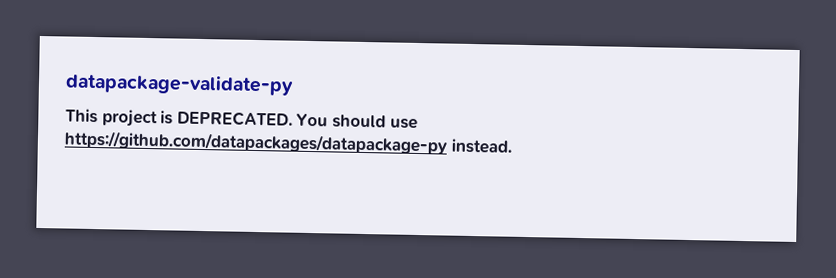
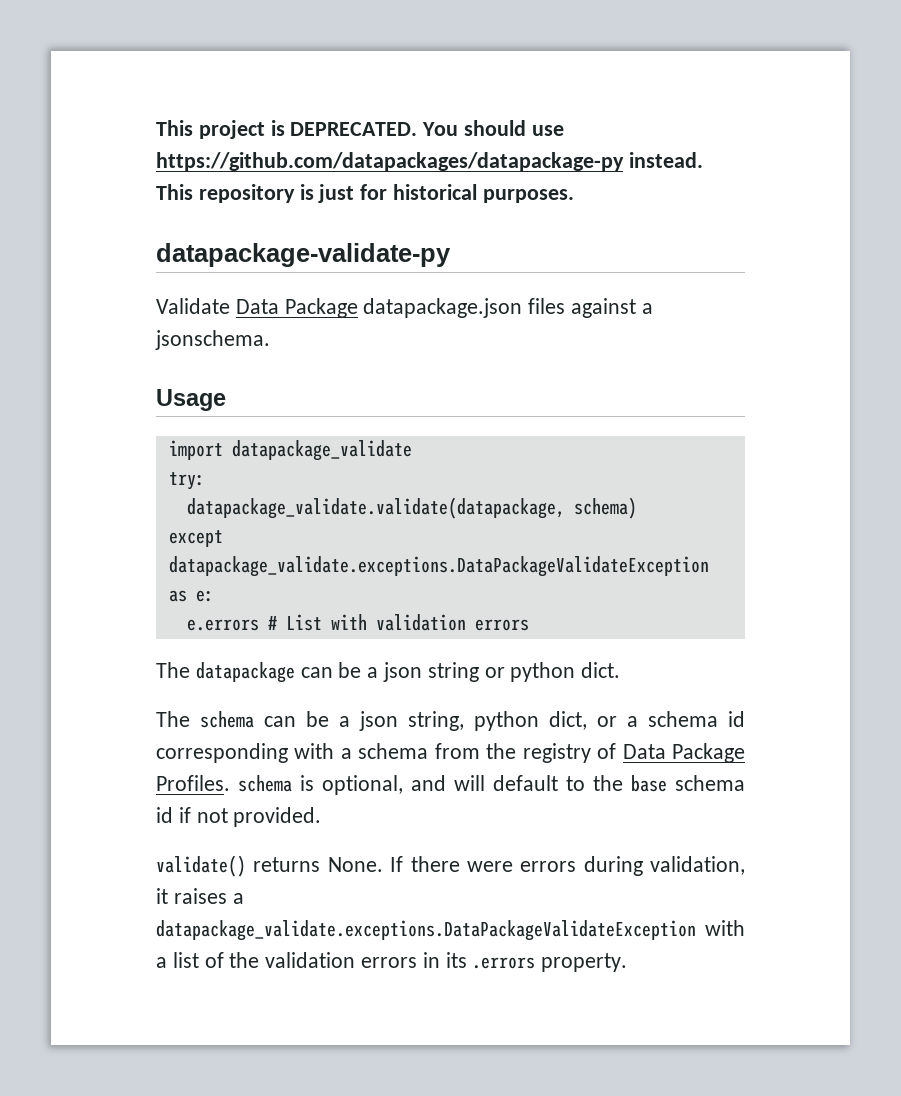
[65,73,294,96] datapackage-validate-py // -> (156, 128) none
(513, 146) none -> [156,184,574,203] [156,243,451,267] [156,298,653,318] [155,330,270,350] [156,389,226,411] [168,440,412,461] [168,472,205,490] [186,497,637,519] [168,530,223,547] [168,556,709,577] [168,590,214,602] [186,614,529,631] [156,662,621,683] [156,711,745,731] [156,743,746,763] [156,775,745,795] [156,807,322,827] [156,855,745,877] [156,888,244,904] [156,920,745,941] [156,952,628,972] This repository is just for historical purposes. // datapackage-validate-py // Validate Data Package datapackage.json files against a jsonschema. // Usage // import datapackage_validate // try: // datapackage_validate.validate(datapackage, schema) // except datapackage_validate.exceptions.DataPackageValidateException as e: // e.errors # List with validation errors // The datapackage can be a json string or python dict. // The schema can be a json string, python dict, or a schema id corresponding with a schema from the registry of Data Package Profiles. schema is optional, and will default to the base schema id if not provided. // validate() returns None. If there were errors during validation, it raises a datapackage_validate.exceptions.DataPackageValidateException with a list of the validation errors in its .errors property.

